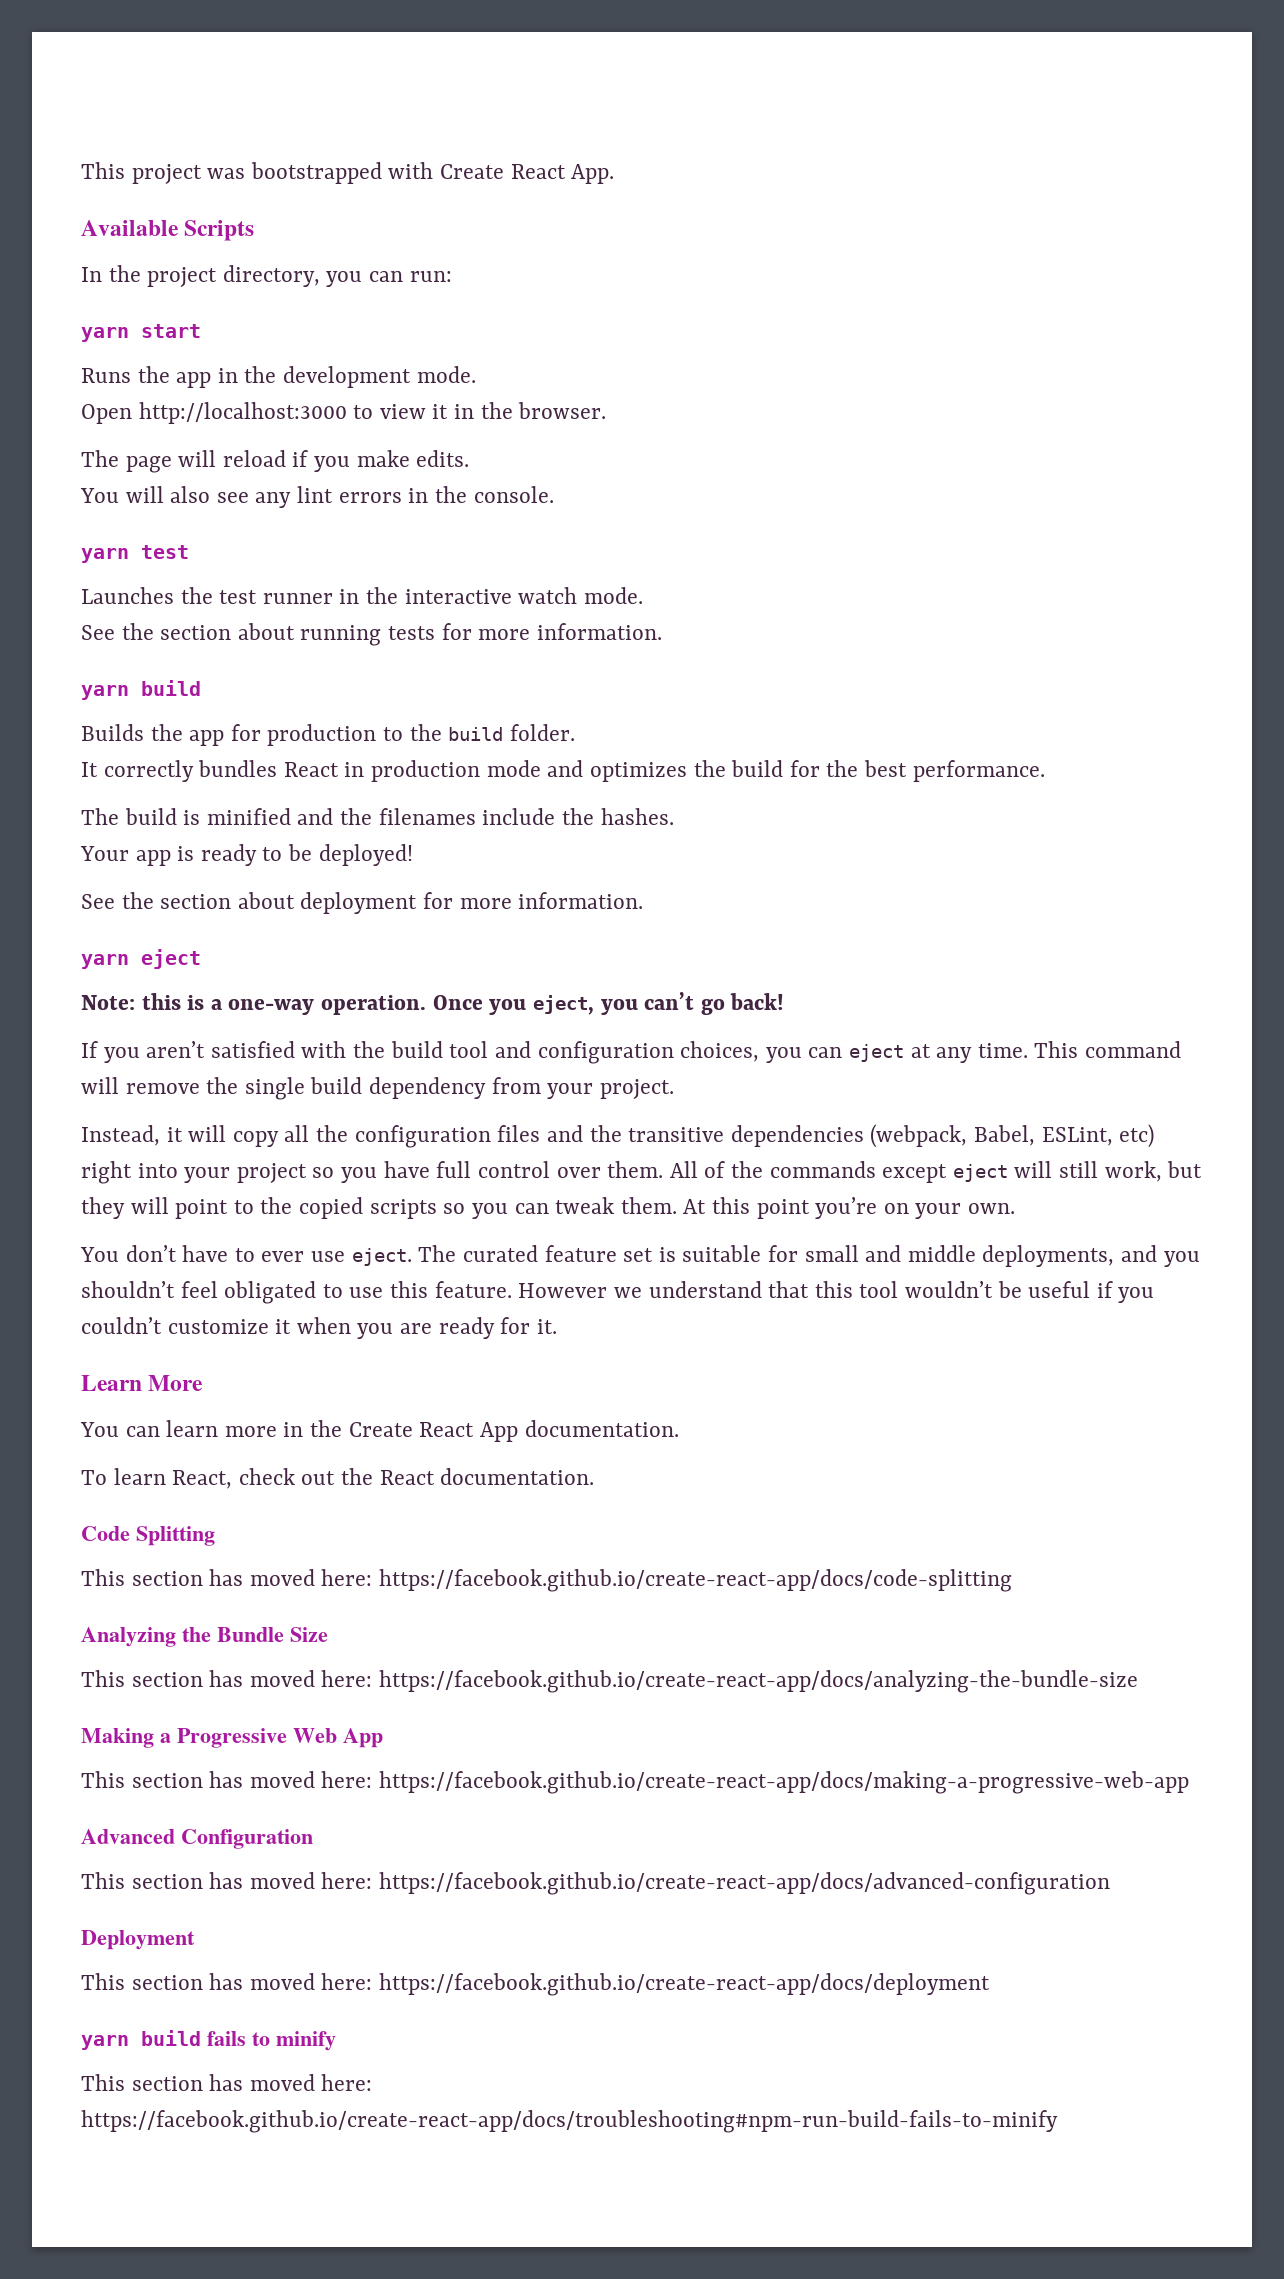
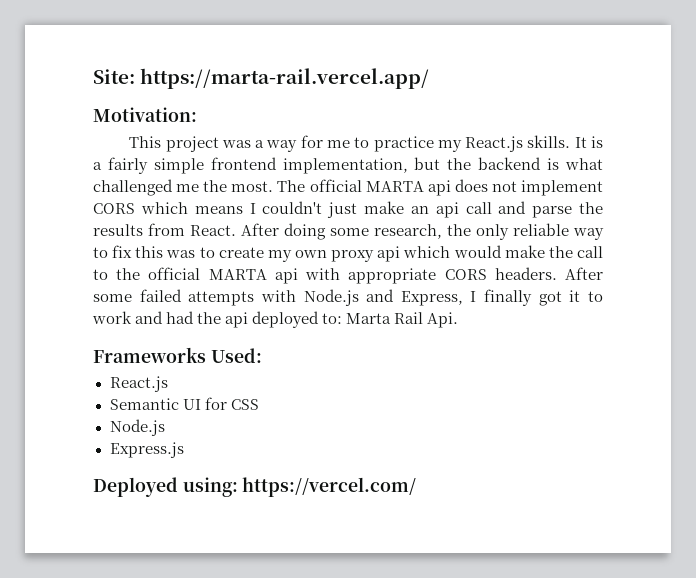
[81,162,615,184] [81,220,255,241] [81,265,452,287] [81,324,201,342] [81,366,476,388] [81,402,607,424] [81,450,470,473] [80,486,554,508] [81,545,189,563] [81,587,643,604] [81,623,662,646] [81,680,201,700] [81,724,575,746] [81,760,1045,782] [81,808,674,825] [80,844,413,866] [81,892,644,914] [81,949,201,969] [81,992,785,1015] [81,1041,1182,1064] [81,1077,674,1100] [81,1124,1155,1148] [81,1161,1203,1184] [81,1197,1016,1219] [80,1245,1200,1267] [81,1281,1155,1304] [81,1317,557,1339] [81,1375,204,1391] [80,1420,679,1442] [81,1468,595,1489] [81,1526,215,1546] [81,1569,1013,1592] [81,1627,328,1647] [81,1670,1139,1693] [81,1728,383,1748] [81,1771,1190,1794] [81,1829,313,1849] [81,1872,1111,1895] [81,1930,195,1950] [81,1973,991,1996] [81,2030,336,2051] [81,2074,373,2091] [81,2110,1058,2133] This project was bootstrapped with Create React App. // Available Scripts // In the project directory, you can run: // yarn start // Runs the app in the development mode. // Open http://localhost:3000 to view it in the browser. // The page will reload if you make edits. // You will also see any lint errors in the console. // yarn test // Launches the test runner in the interactive watch mode. // See the section about running tests for more information. // yarn build // Builds the app for production to the build folder. // It correctly bundles React in production mode and optimizes the build for the best performance. // The build is minified and the filenames include the hashes. // Your app is ready to be deployed! // See the section about deployment for more information. // yarn eject // Note: this is a one-way operation. Once you eject, you can’t go back! // If you aren’t satisfied with the build tool and configuration choices, you can eject at any time. This command will remove the single build dependency from your project. // Instead, it will copy all the configuration files and the transitive dependencies (webpack, Babel, ESLint, etc) right into your project so you have full control over them. All of the commands except eject will still work, but they will point to the copied scripts so you can tweak them. At this point you’re on your own. // You don’t have to ever use eject. The curated feature set is suitable for small and middle deployments, and you shouldn’t feel obligated to use this feature. However we understand that this tool wouldn’t be useful if you couldn’t customize it when you are ready for it. // Learn More // You can learn more in the Create React App documentation. // To learn React, check out the React documentation. // Code Splitting // This section has moved here: https://facebook.github.io/create-react-app/docs/code-splitting // Analyzing the Bundle Size // This section has moved here: https://facebook.github.io/create-react-app/docs/analyzing-the-bundle-size // Making a Progressive Web App // This section has moved here: https://facebook.github.io/create-react-app/docs/making-a-progressive-web-app // Advanced Configuration // This section has moved here: https://facebook.github.io/create-react-app/docs/advanced-configuration // Deployment // This section has moved here: https://facebook.github.io/create-react-app/docs/deployment // yarn build fails to minify // This section has moved here: https://facebook.github.io/create-react-app/docs/troubleshooting#npm-run-build-fails-to-minify -> [93,68,430,89] [93,107,197,122] [129,135,603,152] [93,157,604,174] [93,179,604,196] [93,201,603,218] [93,223,604,240] [93,245,604,262] [93,267,603,284] [93,289,603,306] [92,311,459,328] [93,347,262,363] [109,376,168,392] [109,397,259,410] [109,419,165,436] [109,442,184,458] [93,477,417,497] Site: https://marta-rail.vercel.app/ // Motivation: // This project was a way for me to practice my React.js skills. It is a fairly simple frontend implementation, but the backend is what challenged me the most. The official MARTA api does not implement CORS which means I couldn't just make an api call and parse the results from React. After doing some research, the only reliable way to fix this was to create my own proxy api which would make the call to the official MARTA api with appropriate CORS headers. After some failed attempts with Node.js and Express, I finally got it to work and had the api deployed to: Marta Rail Api. // Frameworks Used: // React.js // Semantic UI for CSS // Node.js // Express.js // Deployed using: https://vercel.com/

